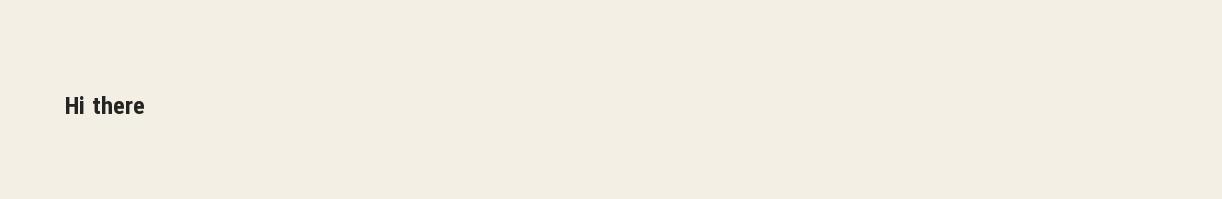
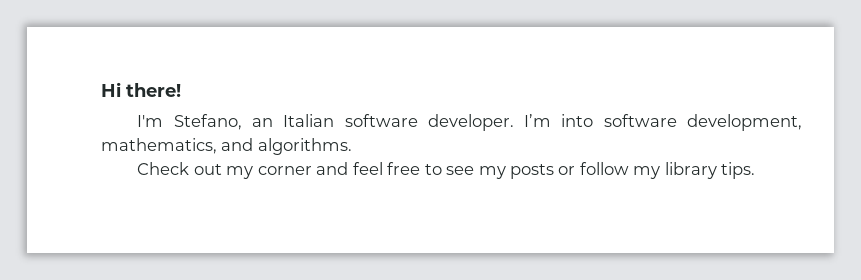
[91,96,145,114] there -> [126,83,181,97] [137,114,802,131] [101,138,352,155] [137,162,756,179] there! // I'm Stefano, an Italian software developer. I’m into software development, mathematics, and algorithms. // Check out my corner and feel free to see my posts or follow my library tips.

